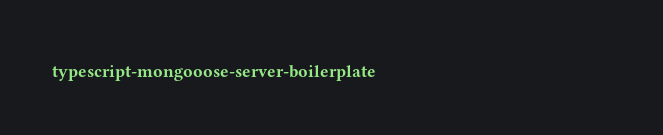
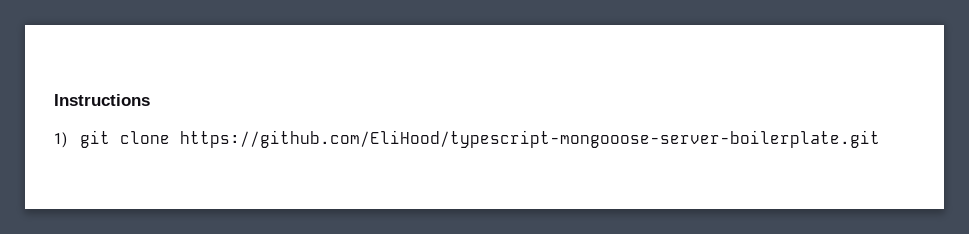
[52,65,376,81] typescript-mongooose-server-boilerplate -> [54,94,150,106] [54,130,880,148] Instructions // 1) git clone https://github.com/EliHood/typescript-mongooose-server-boilerplate.git

